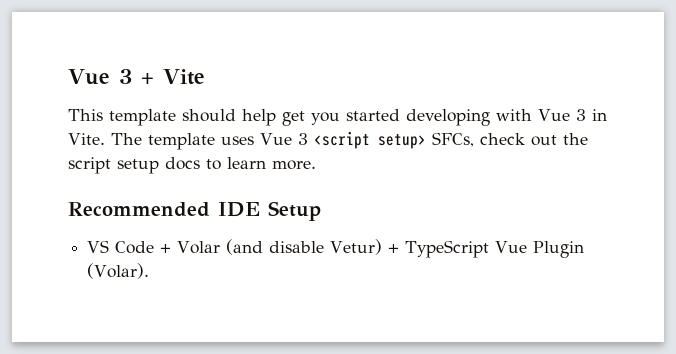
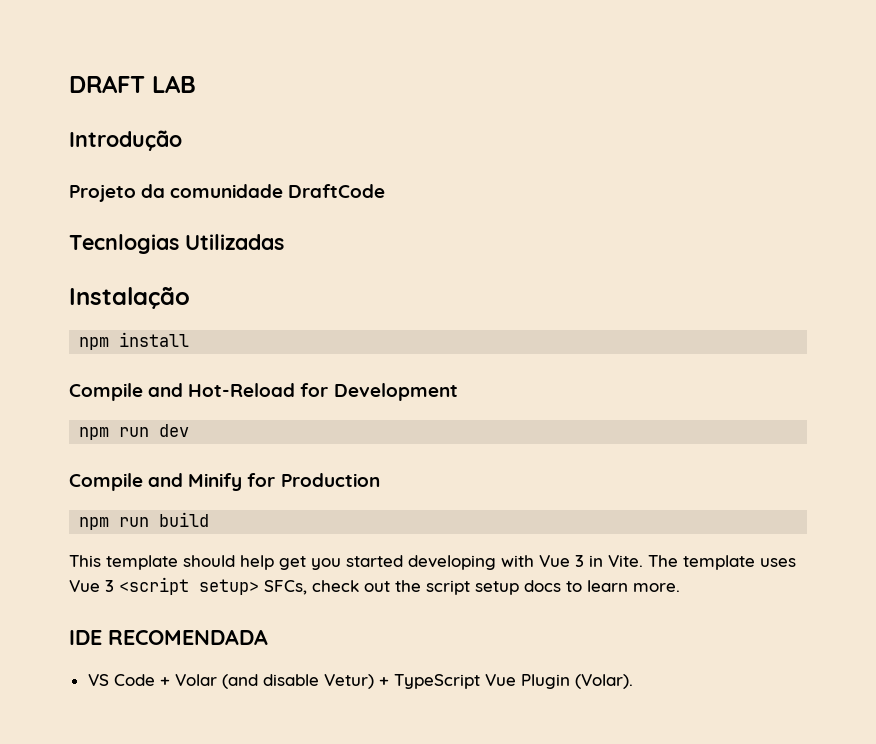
[68,69,205,85] Vue 3 + Vite -> [69,75,196,93] [69,130,182,151] [69,184,386,202] [69,234,284,254] [69,287,190,309] [79,332,190,350] [69,383,458,401] [79,424,190,440] [69,473,380,491] [79,512,210,530] DRAFT LAB // Introdução // Projeto da comunidade DraftCode // Tecnlogias Utilizadas // Instalação // npm install // Compile and Hot-Reload for Development // npm run dev // Compile and Minify for Production // npm run build
[68,201,321,221] Recommended IDE Setup -> [69,629,268,645] IDE RECOMENDADA

